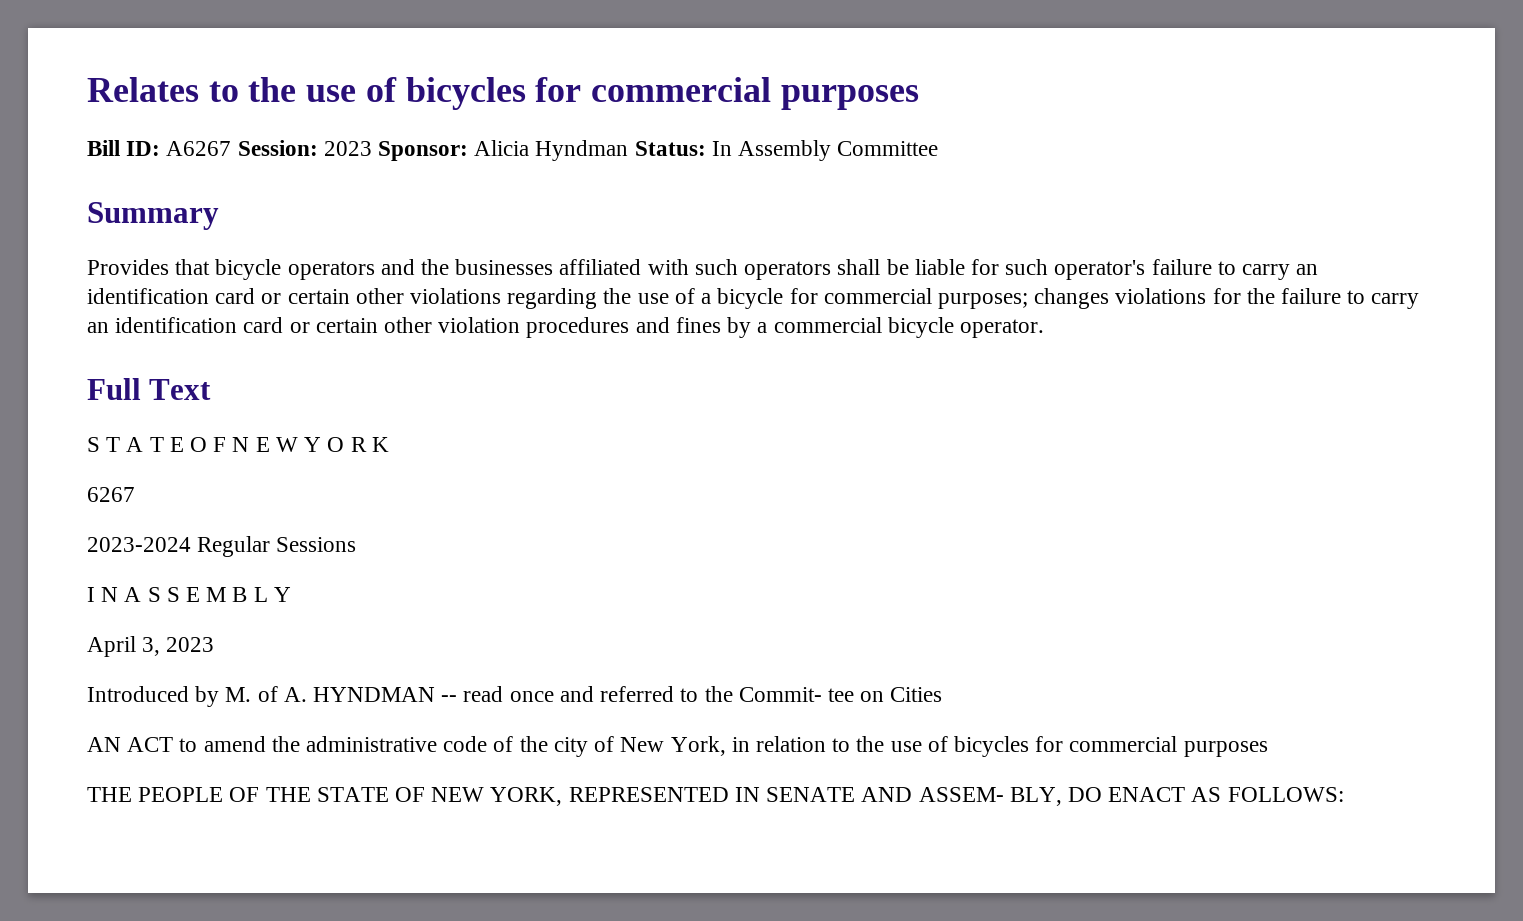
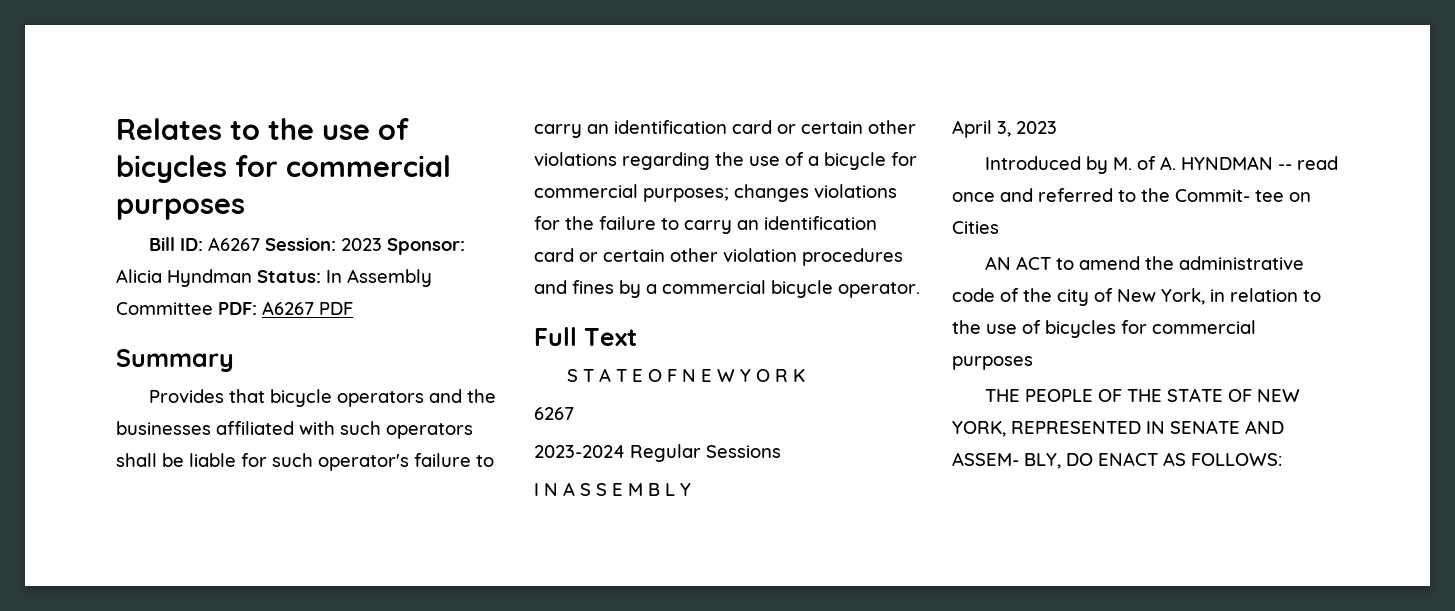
(939, 148) none -> [218,301,353,315] PDF: A6267 PDF

